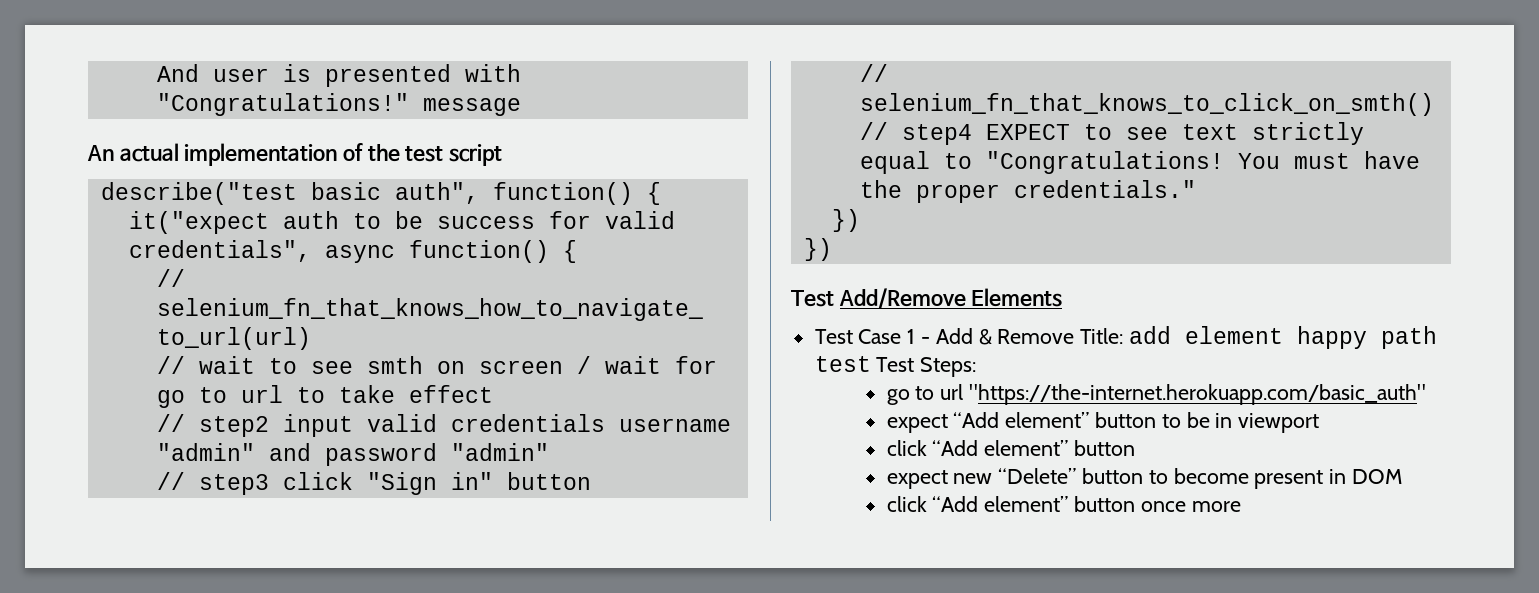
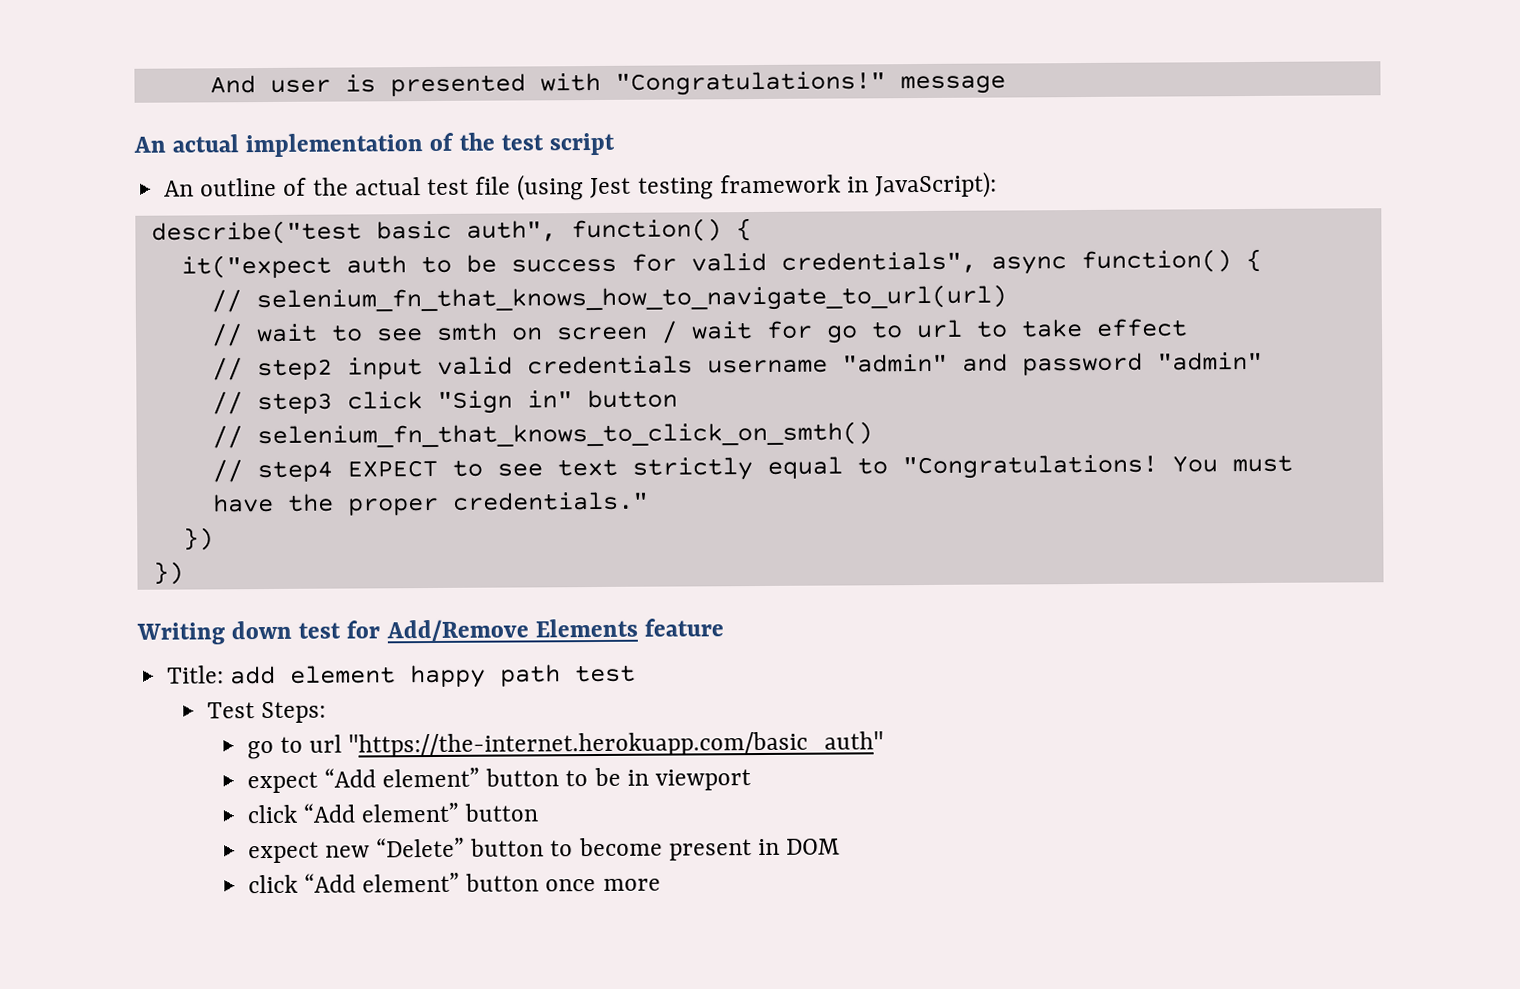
(503, 155) none -> [164,171,998,201] // An outline of the actual test file (using Jest testing framework in JavaScript):
[791,288,1063,309] [814,328,1075,345] Test Add/Remove Elements // Test Case 1 - Add & Remove -> [136,618,724,645] Writing down test for Add/Remove Elements feature //
(871, 364) none -> (637, 673) //

